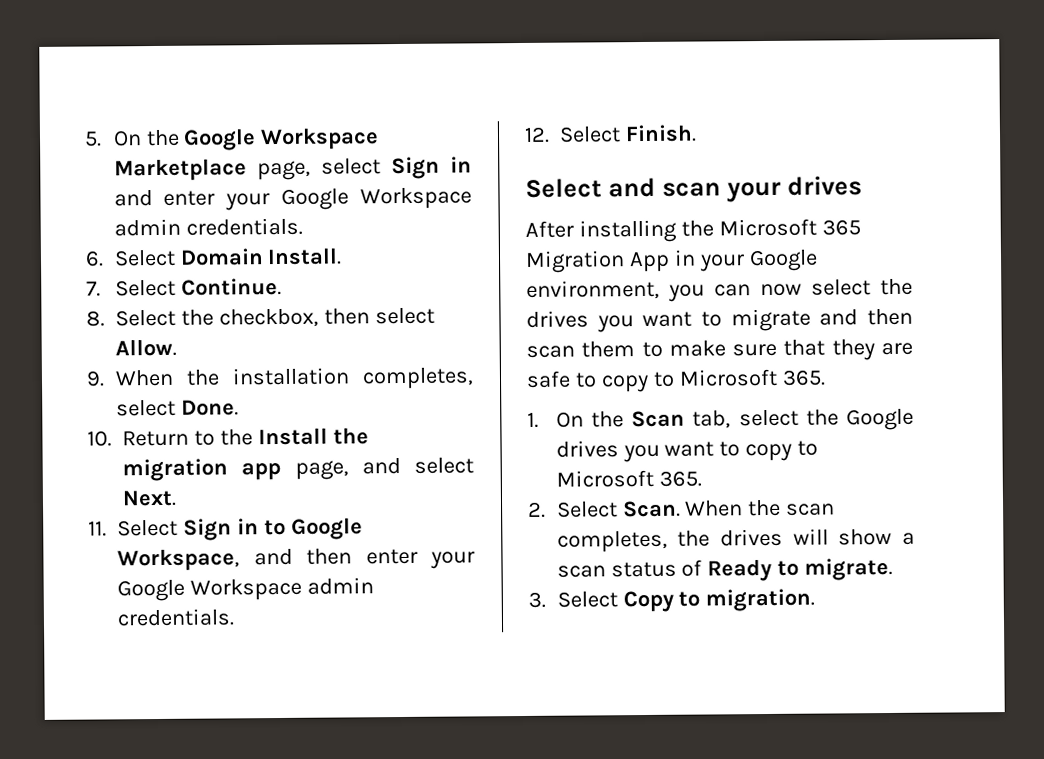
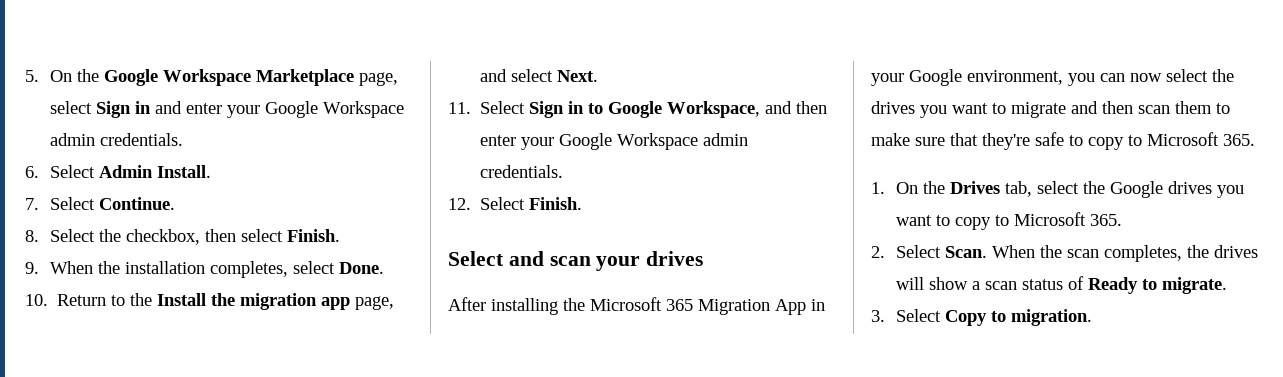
[179,248,264,266] Domain -> [98,165,153,178] Admin
[115,338,177,357] Allow. -> [286,229,340,242] Finish.
[831,339,913,361] they are -> [982,133,1030,150] they're
[631,410,686,428] Scan -> [949,181,1000,194] Drives

